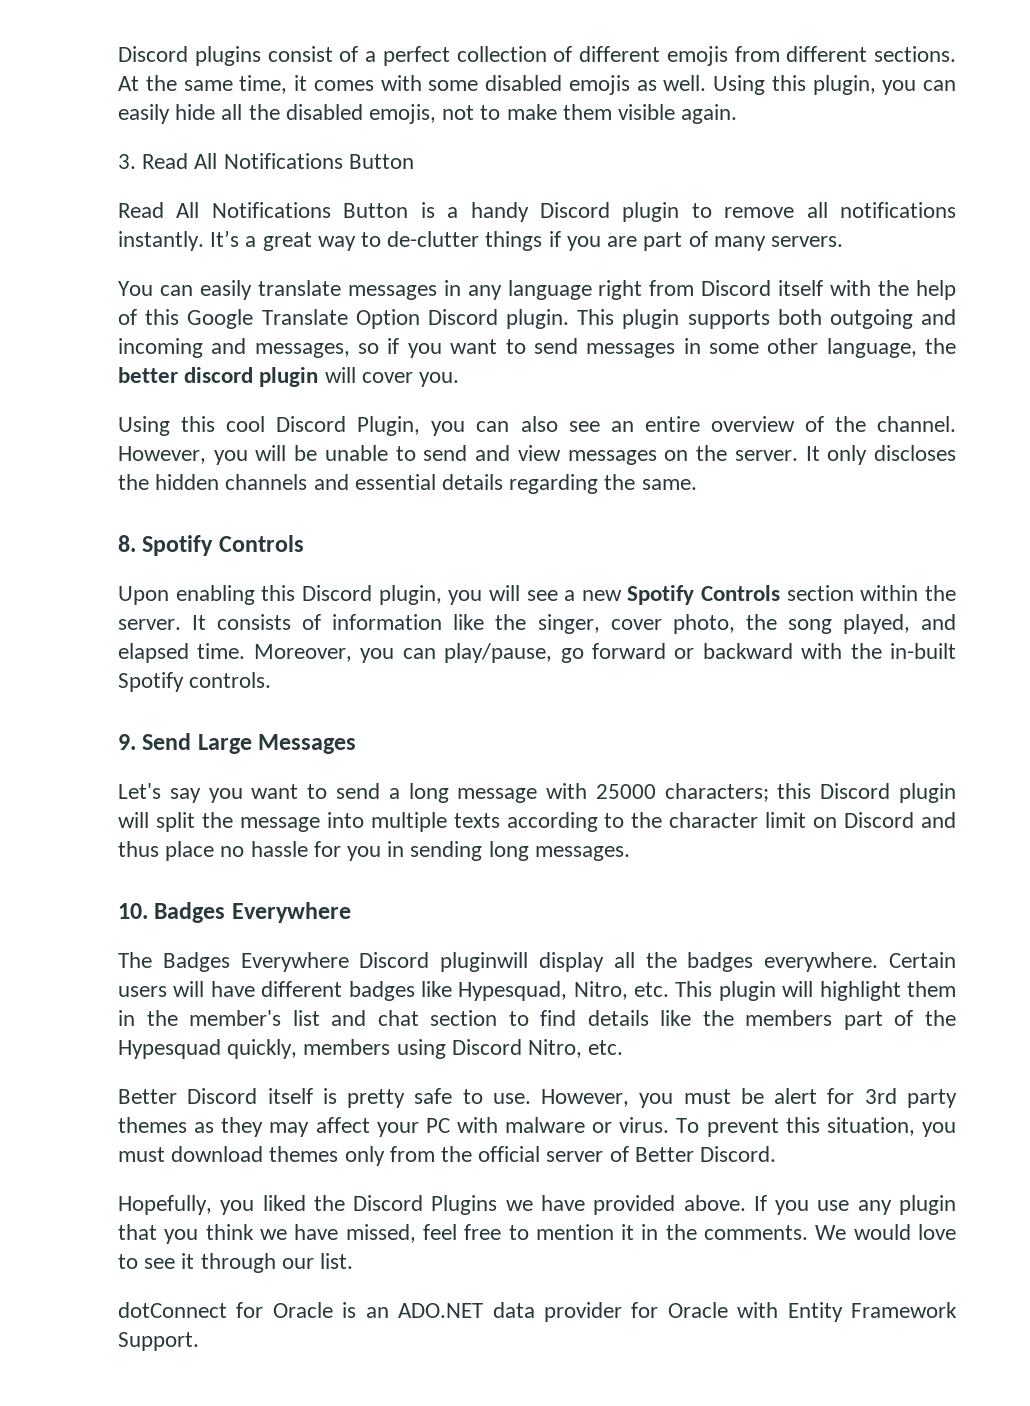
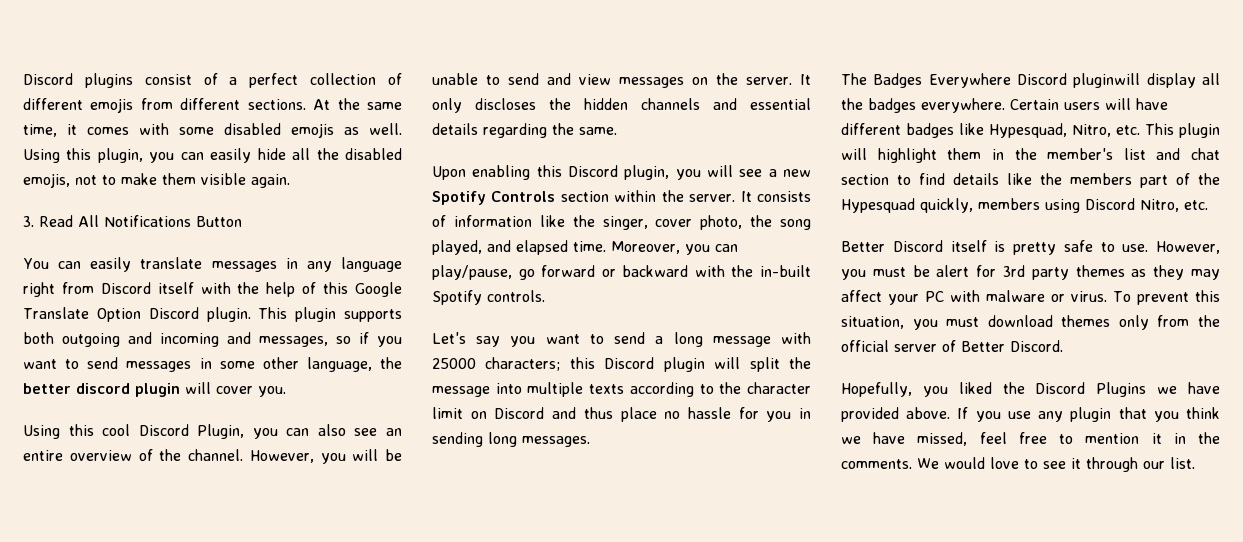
[118,202,956,222] [118,230,843,251] // Read All Notifications Button is a handy Discord plugin to remove all notifications instantly. It’s a great way to de-clutter things if you are part of many servers. -> (242, 221) none
[118,535,304,556] // 8. Spotify Controls -> (617, 131) none
[118,733,357,754] // 9. Send Large Messages -> (545, 296) none
[118,902,351,923] // 10. Badges Everywhere -> (590, 441) none
[118,1302,957,1322] [118,1332,199,1351] // dotConnect for Oracle is an ADO.NET data provider for Oracle with Entity Framework Support. -> (1195, 463) none

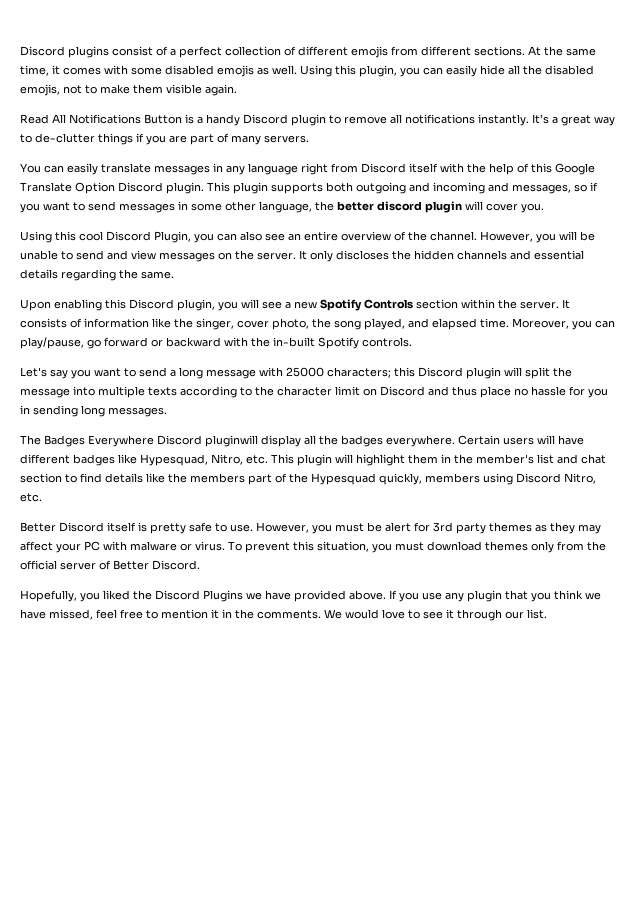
[23,216,34,227] 3. -> (237, 90) none
(242, 221) none -> [185,114,615,126] [20,133,309,145] is a handy Discord plugin to remove all notifications instantly. It’s a great way to de-clutter things if you are part of many servers.

